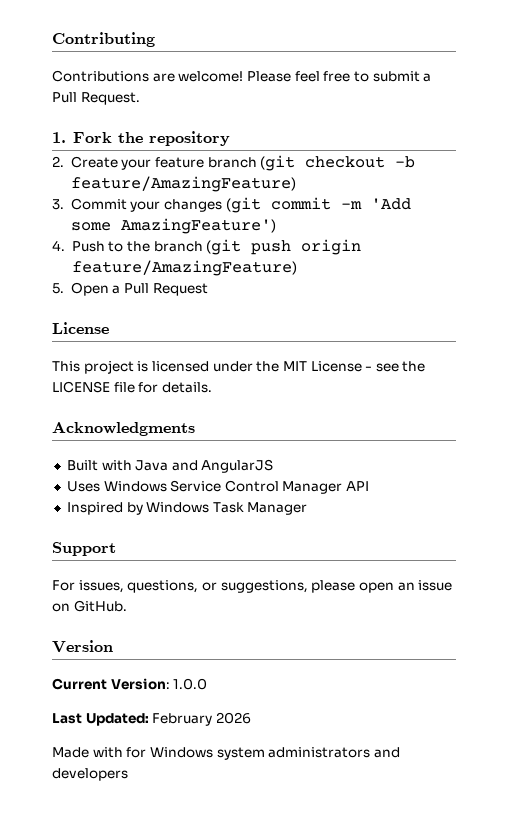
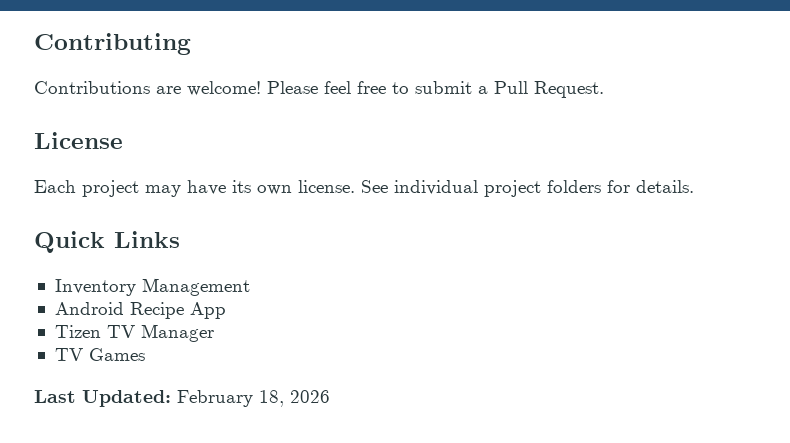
[52,131,230,146] [52,155,416,171] [70,176,296,192] [52,197,411,213] [70,218,276,234] [52,239,362,255] [71,260,297,276] [52,282,208,296] [52,322,109,334] [52,360,426,374] [52,381,212,393] [52,422,195,436] [66,459,274,473] [66,480,370,494] [66,502,308,515] [52,542,116,556] [52,580,453,593] [52,600,127,612] [52,640,113,653] [52,678,208,690] 1. Fork the repository // 2. Create your feature branch (git checkout -b feature/AmazingFeature) // 3. Commit your changes (git commit -m 'Add some AmazingFeature') // 4. Push to the branch (git push origin feature/AmazingFeature) // 5. Open a Pull Request // License // This project is licensed under the MIT License - see the LICENSE file for details. // Acknowledgments // Built with Java and AngularJS // Uses Windows Service Control Manager API // Inspired by Windows Task Manager // Support // For issues, questions, or suggestions, please open an issue on GitHub. // Version // Current Version: 1.0.0 -> [34,132,123,149] [34,180,694,197] [34,231,180,253] [54,278,250,296] [54,302,226,319] [54,324,214,342] [54,348,145,361] License // Each project may have its own license. See individual project folders for details. // Quick Links // Inventory Management // Android Recipe App // Tizen TV Manager // TV Games
(213, 719) none -> [259,390,284,407] 18,
[52,747,400,760] [52,768,128,781] // Made with for Windows system administrators and developers -> (330, 396) none

